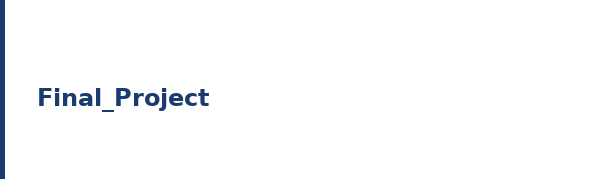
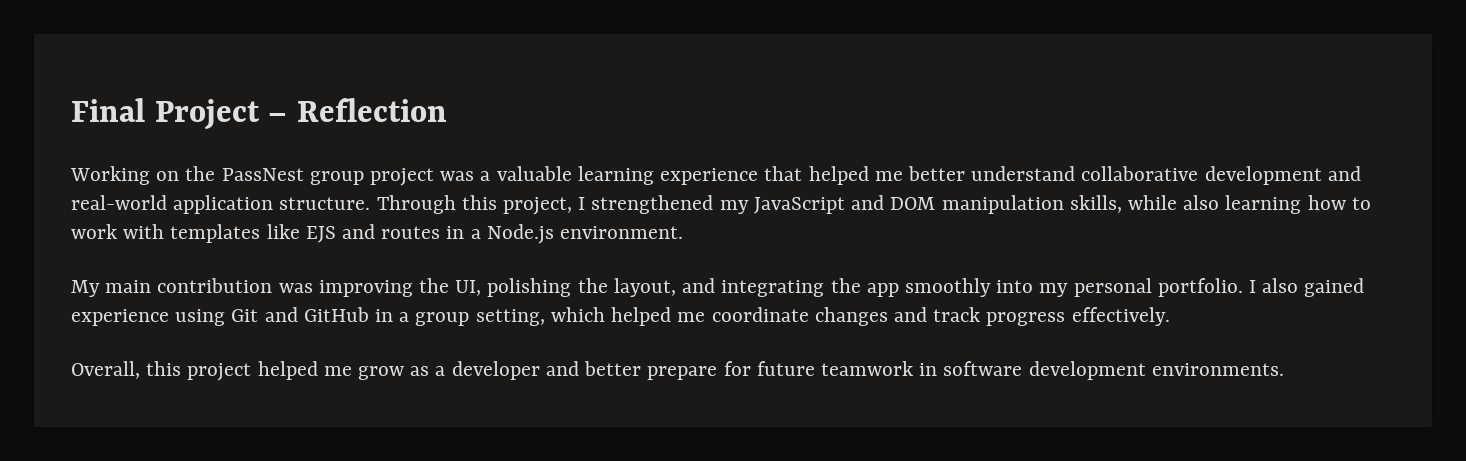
[37,88,209,112] Final_Project -> [71,98,448,130] [70,166,1361,186] [71,195,1371,215] [71,224,684,244] [71,278,1365,297] [71,307,1170,326] [71,361,1284,381] Final Project – Reflection // Working on the PassNest group project was a valuable learning experience that helped me better understand collaborative development and real-world application structure. Through this project, I strengthened my JavaScript and DOM manipulation skills, while also learning how to work with templates like EJS and routes in a Node.js environment. // My main contribution was improving the UI, polishing the layout, and integrating the app smoothly into my personal portfolio. I also gained experience using Git and GitHub in a group setting, which helped me coordinate changes and track progress effectively. // Overall, this project helped me grow as a developer and better prepare for future teamwork in software development environments.

